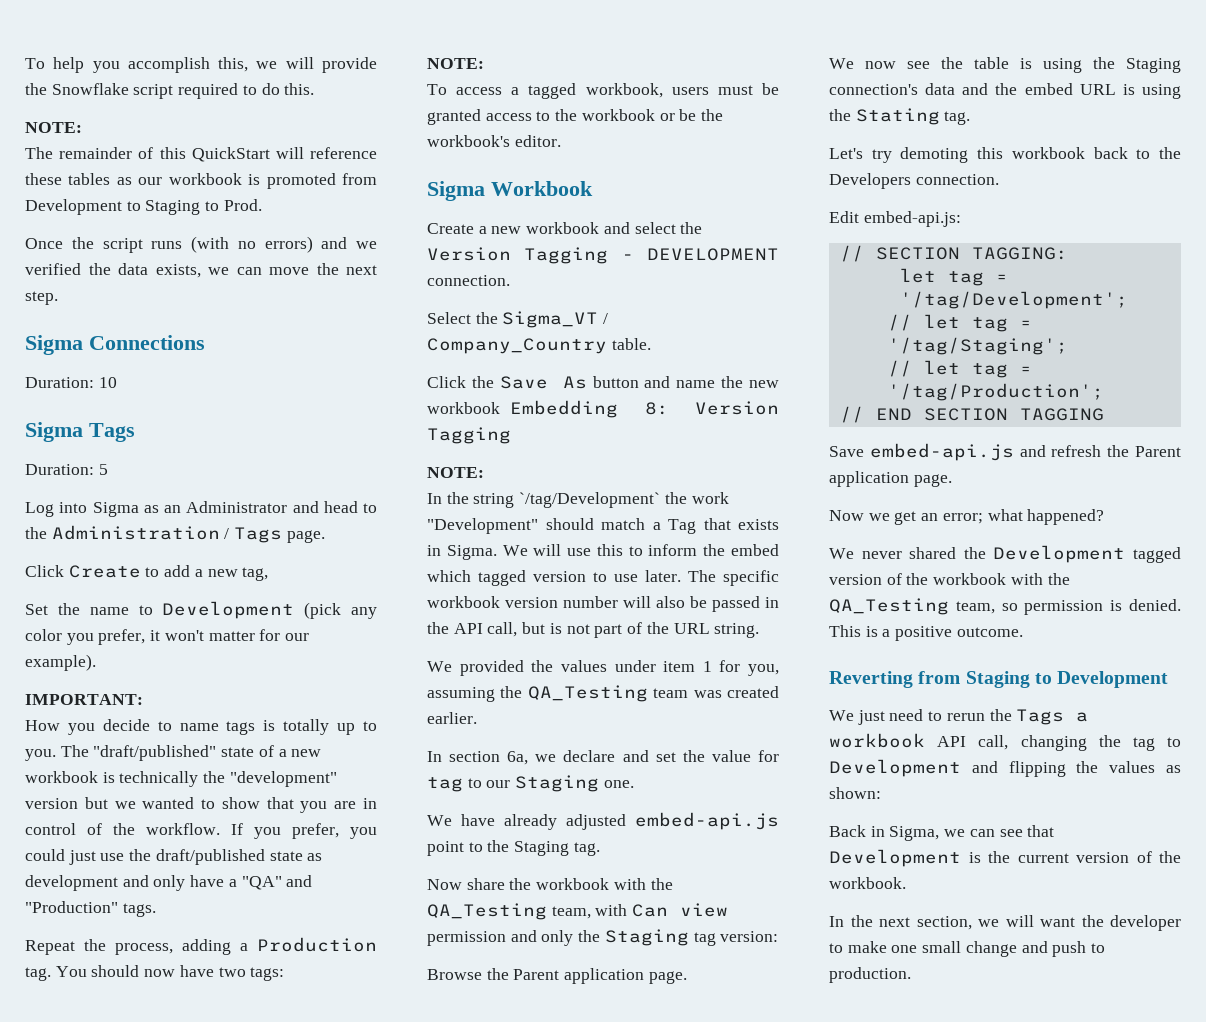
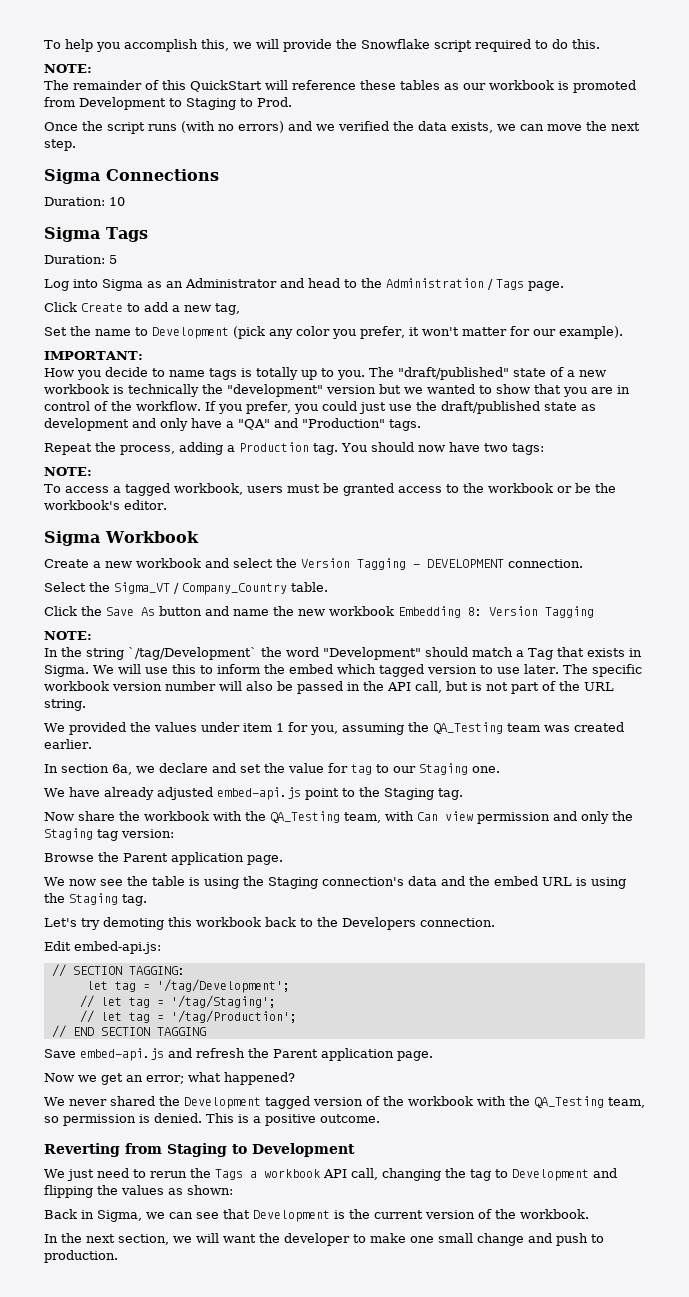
[691,492,729,504] work -> [286,647,319,657] word
[855,108,940,125] Stating -> [69,893,118,905] Staging

